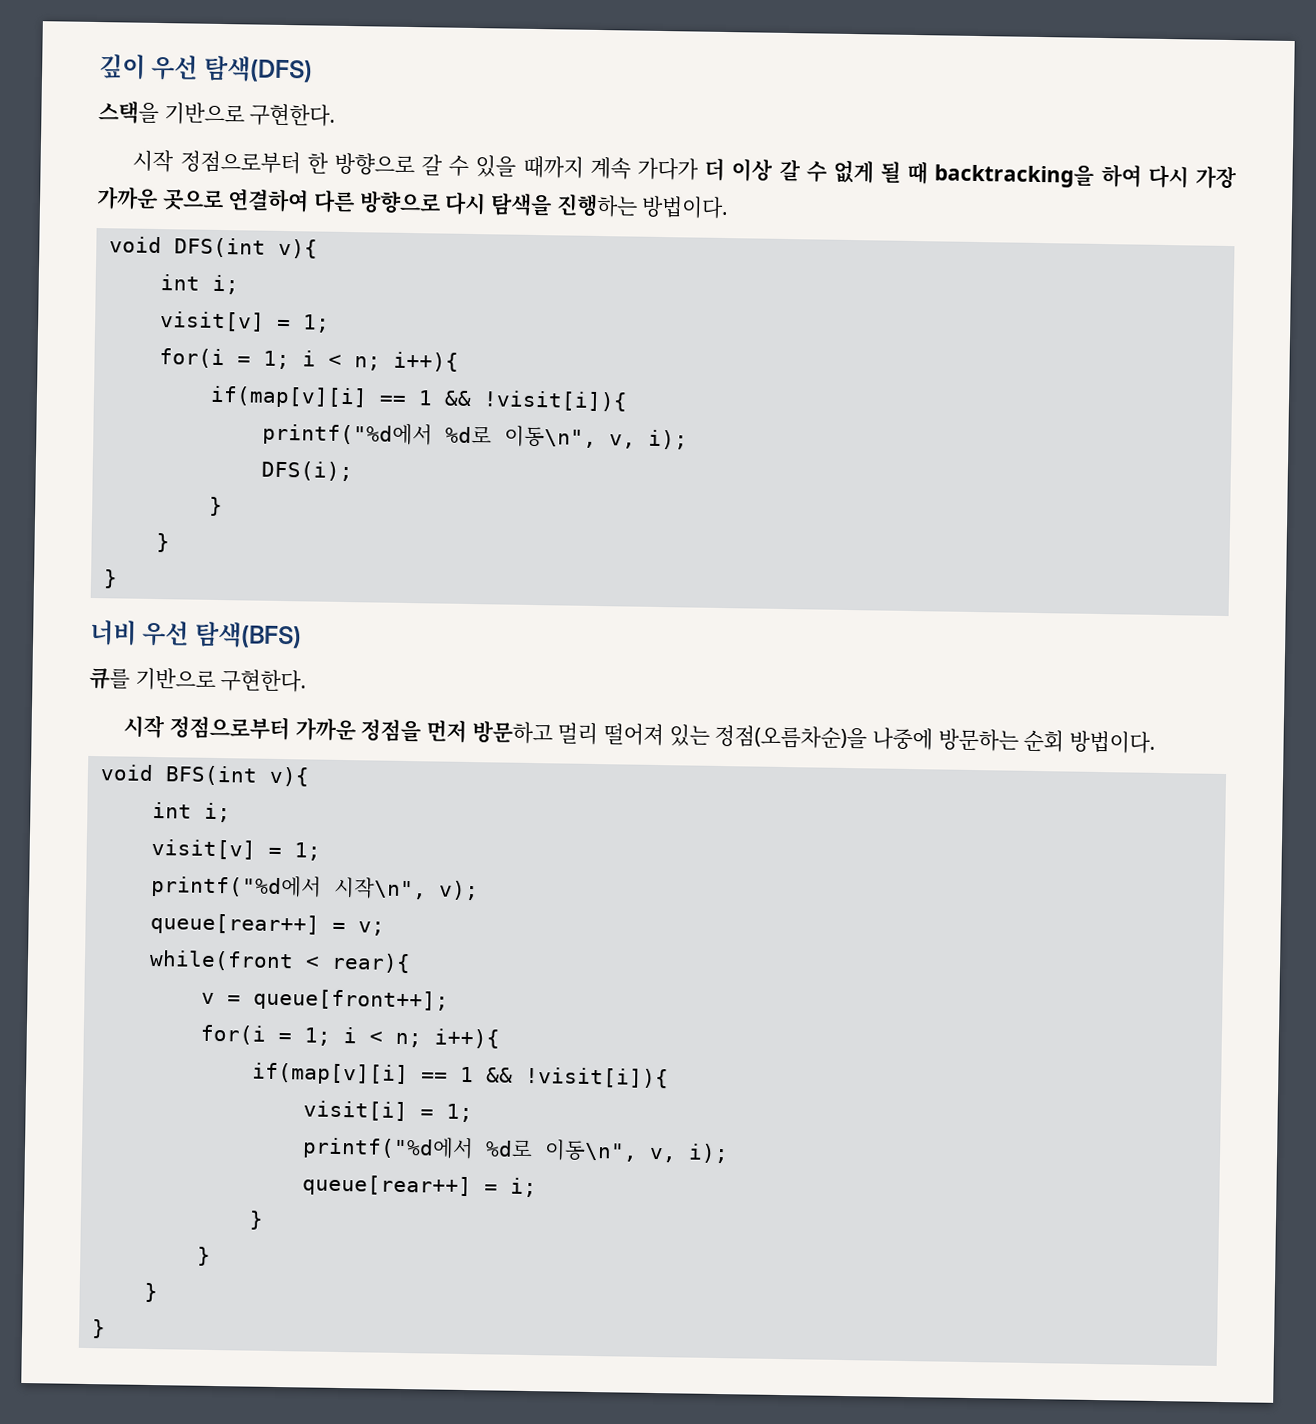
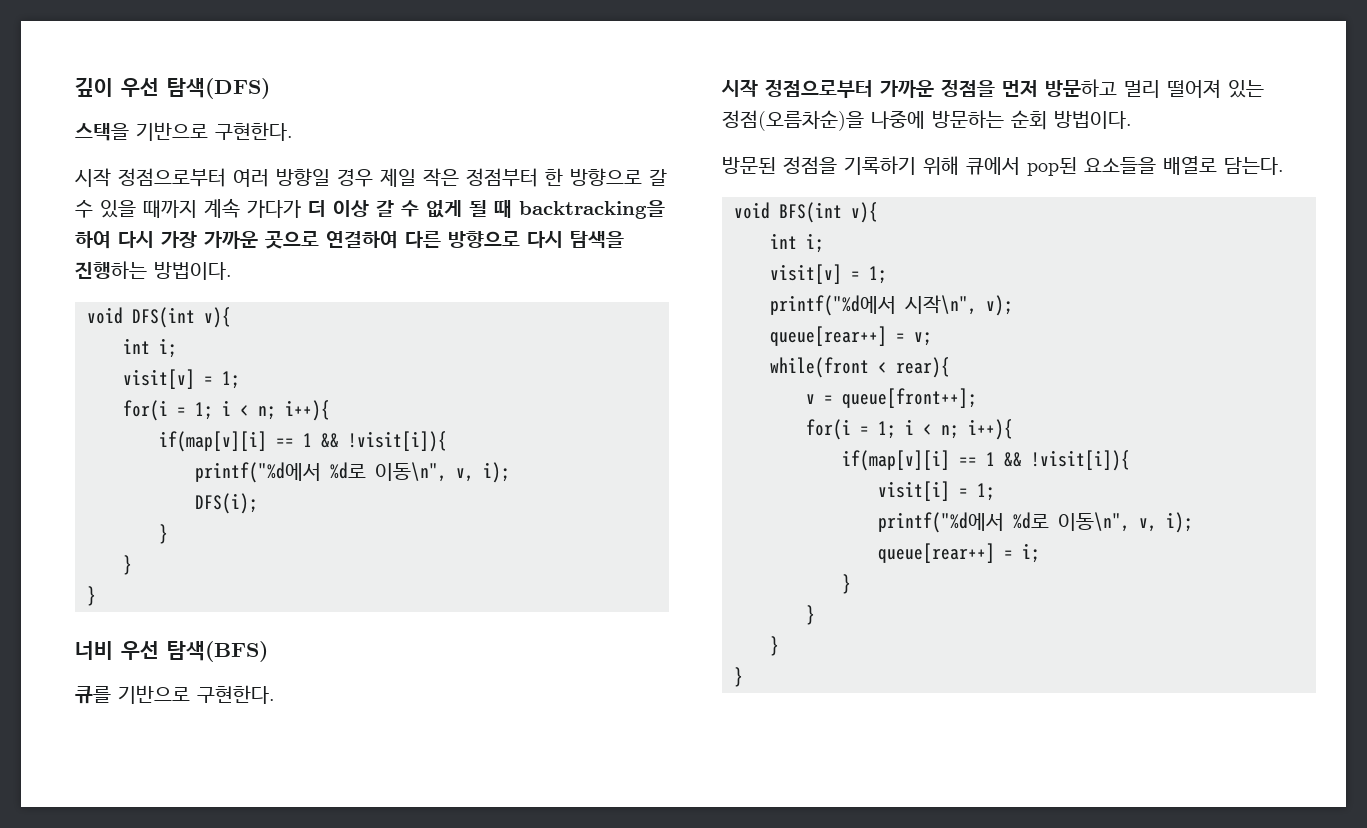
(301, 162) none -> [233,168,538,187] 여러 방향일 경우 제일 작은 정점부터
(1157, 742) none -> [722,156,1284,176] // 방문된 정점을 기록하기 위해 큐에서 pop된 요소들을 배열로 담는다.

